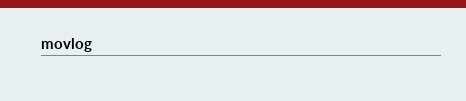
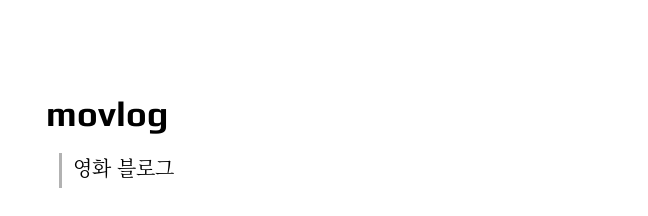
(92, 45) none -> [73,158,175,179] // 영화 블로그

